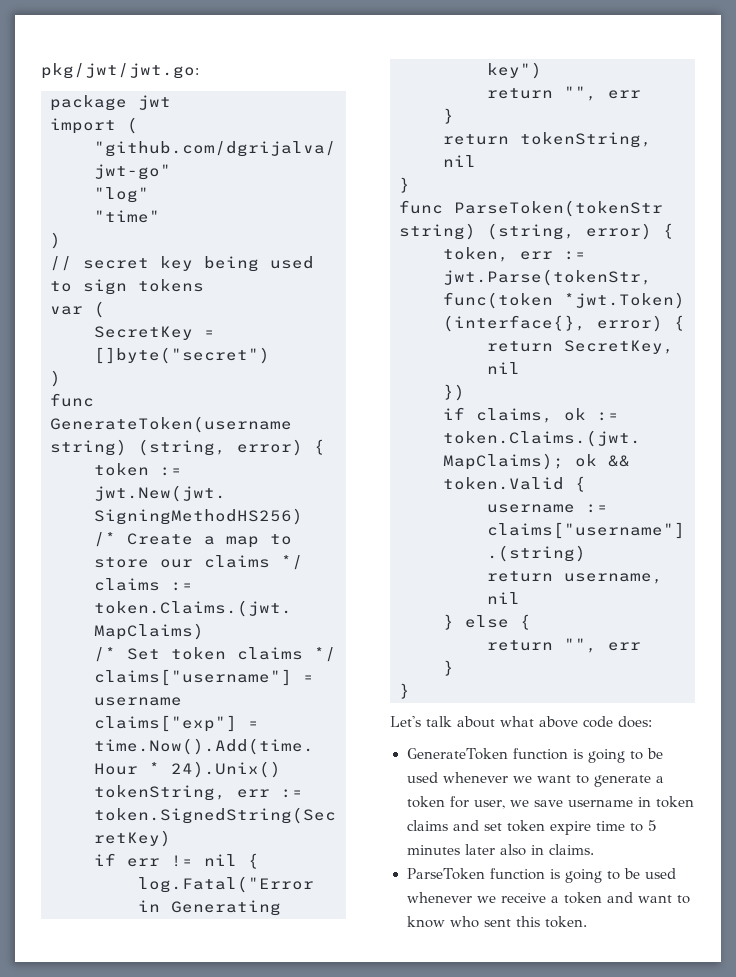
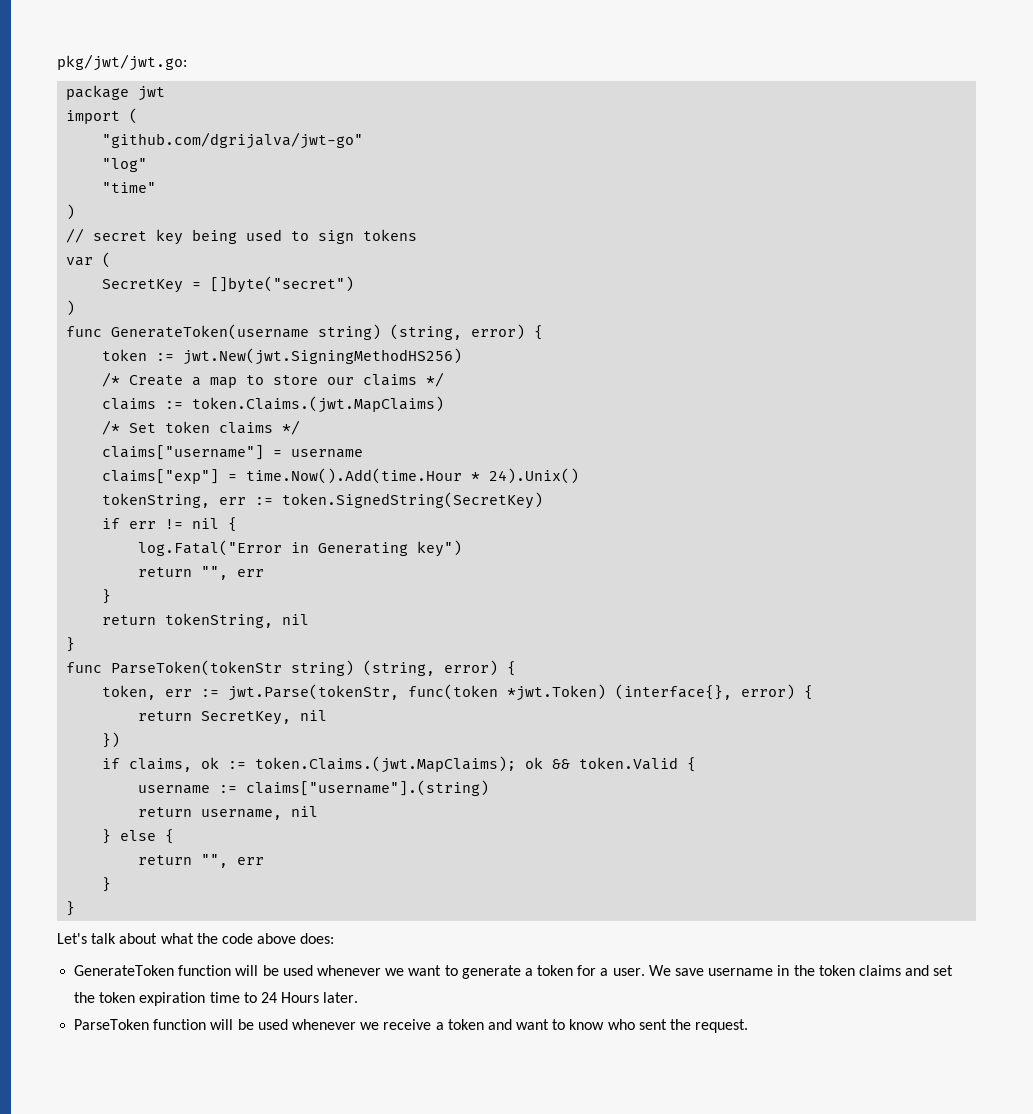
[539,716,613,728] above code -> [196,933,297,944] the code above
[573,749,644,763] is going to -> [235,965,259,976] will
[473,800,529,809] user, we -> [600,965,671,976] a user. We
(651, 802) none -> [793,965,815,976] the
[506,820,657,835] [406,844,594,856] token expire time to 5 minutes later also in claims. -> [74,992,359,1006] the token expiration time to 24 Hours later.
[550,869,621,883] is going to -> [210,1019,234,1030] will
[515,916,587,928] this token. -> [670,1019,749,1033] the request.

